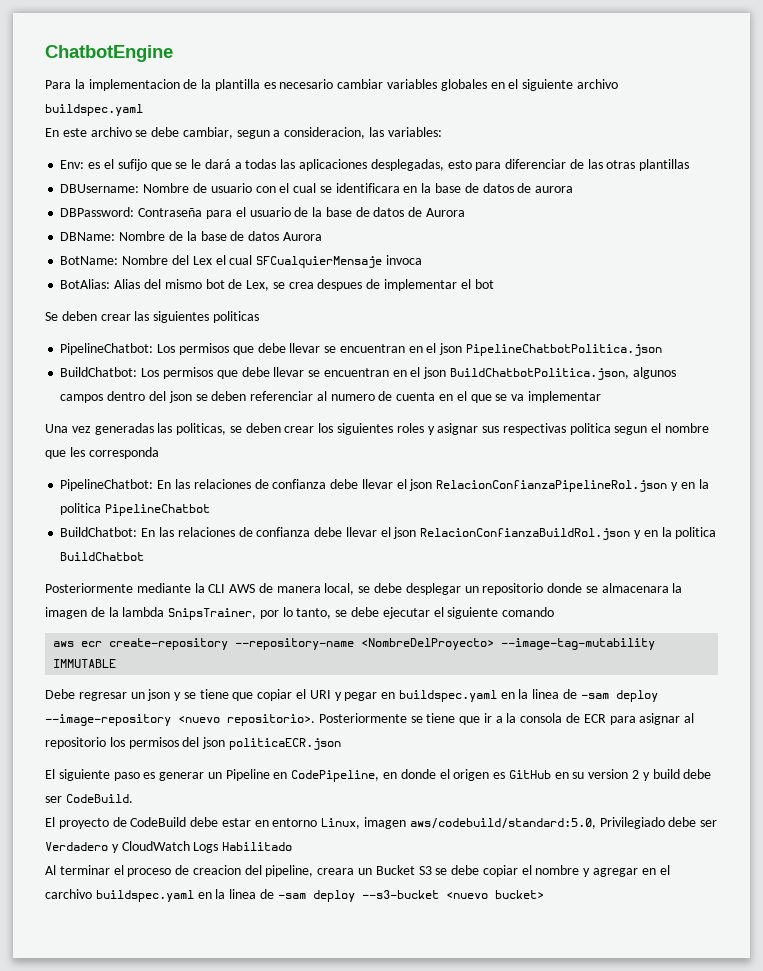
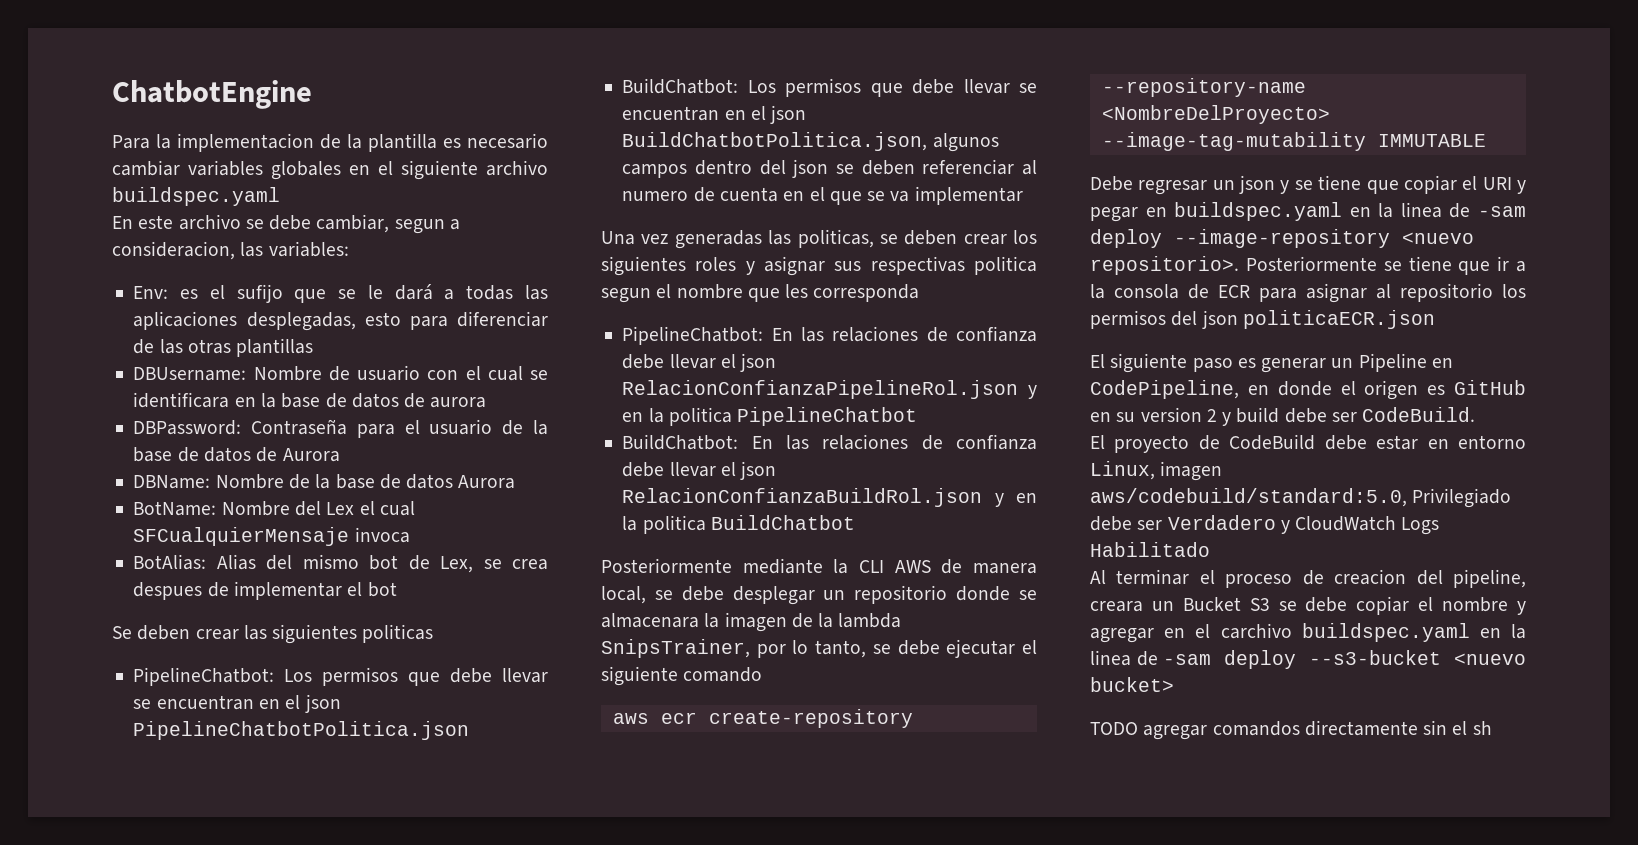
(544, 894) none -> [1090,720,1492,740] // TODO agregar comandos directamente sin el sh

